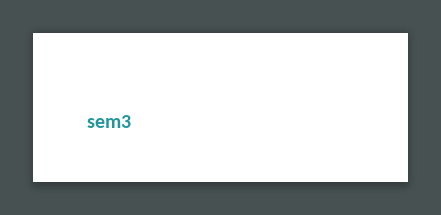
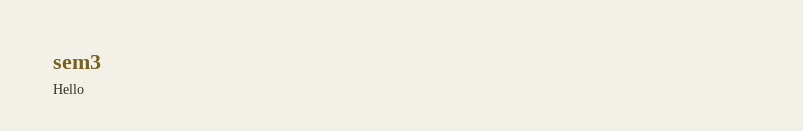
(131, 121) none -> [53,84,84,94] // Hello

